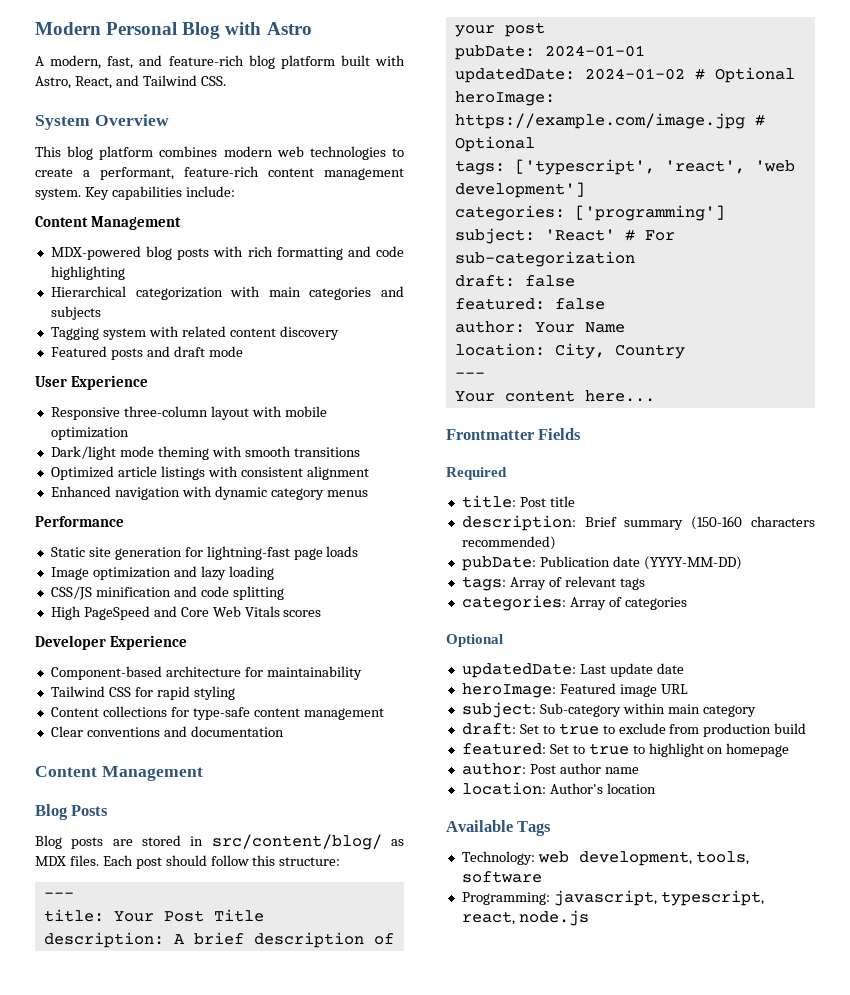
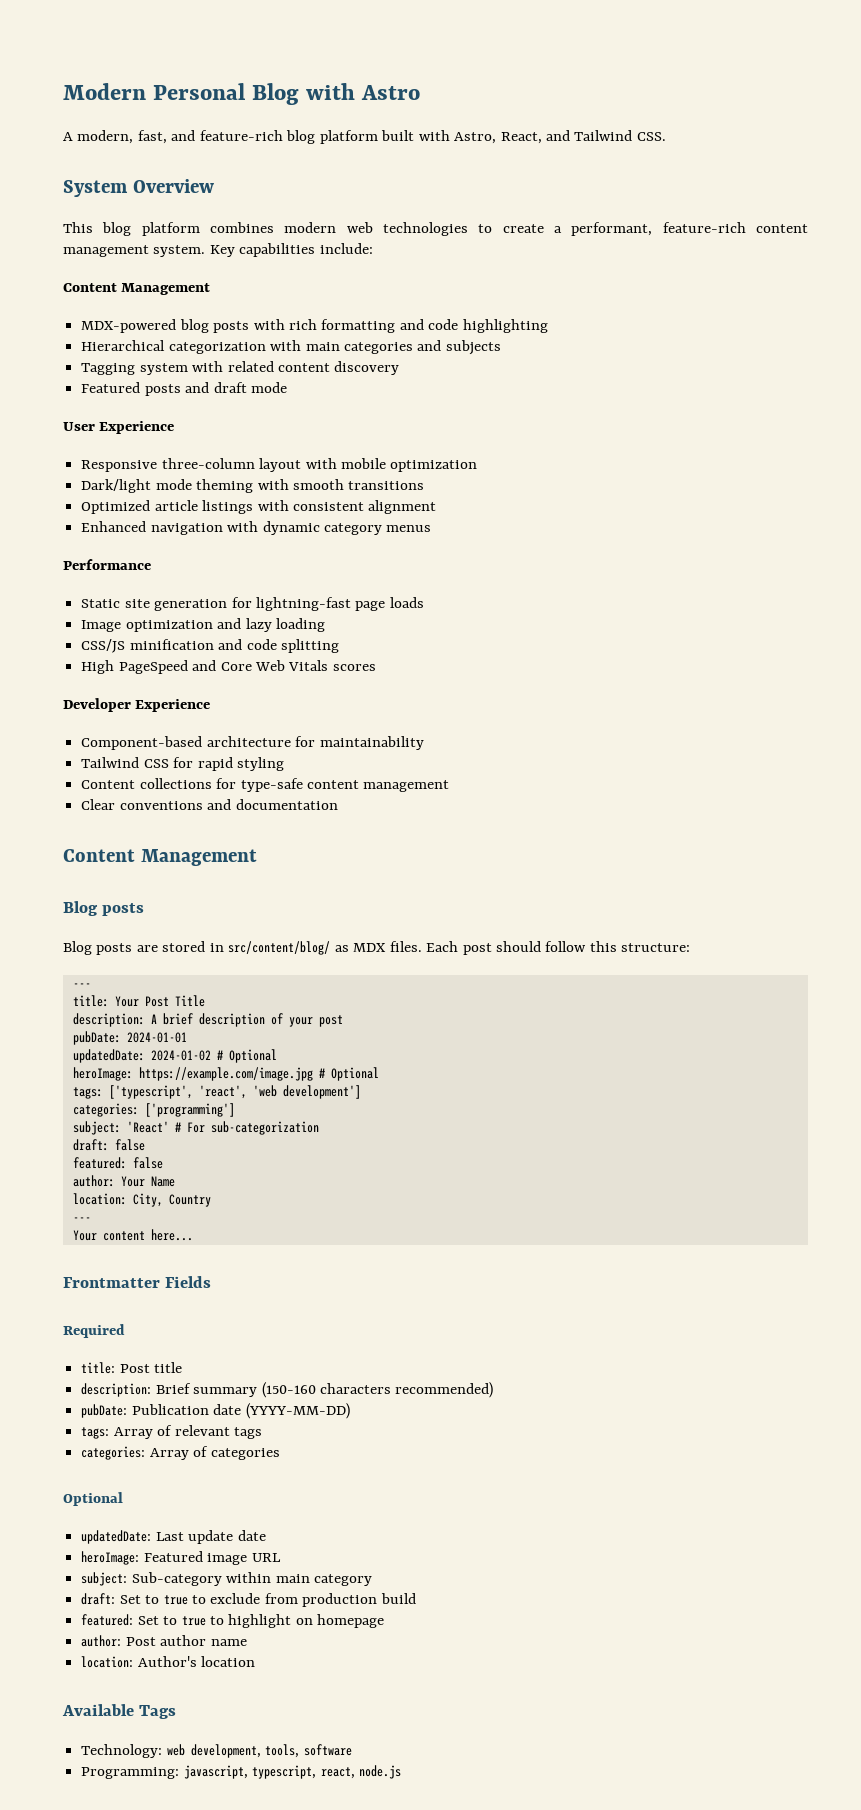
[71,805,109,816] Posts -> [102,903,145,916] posts

